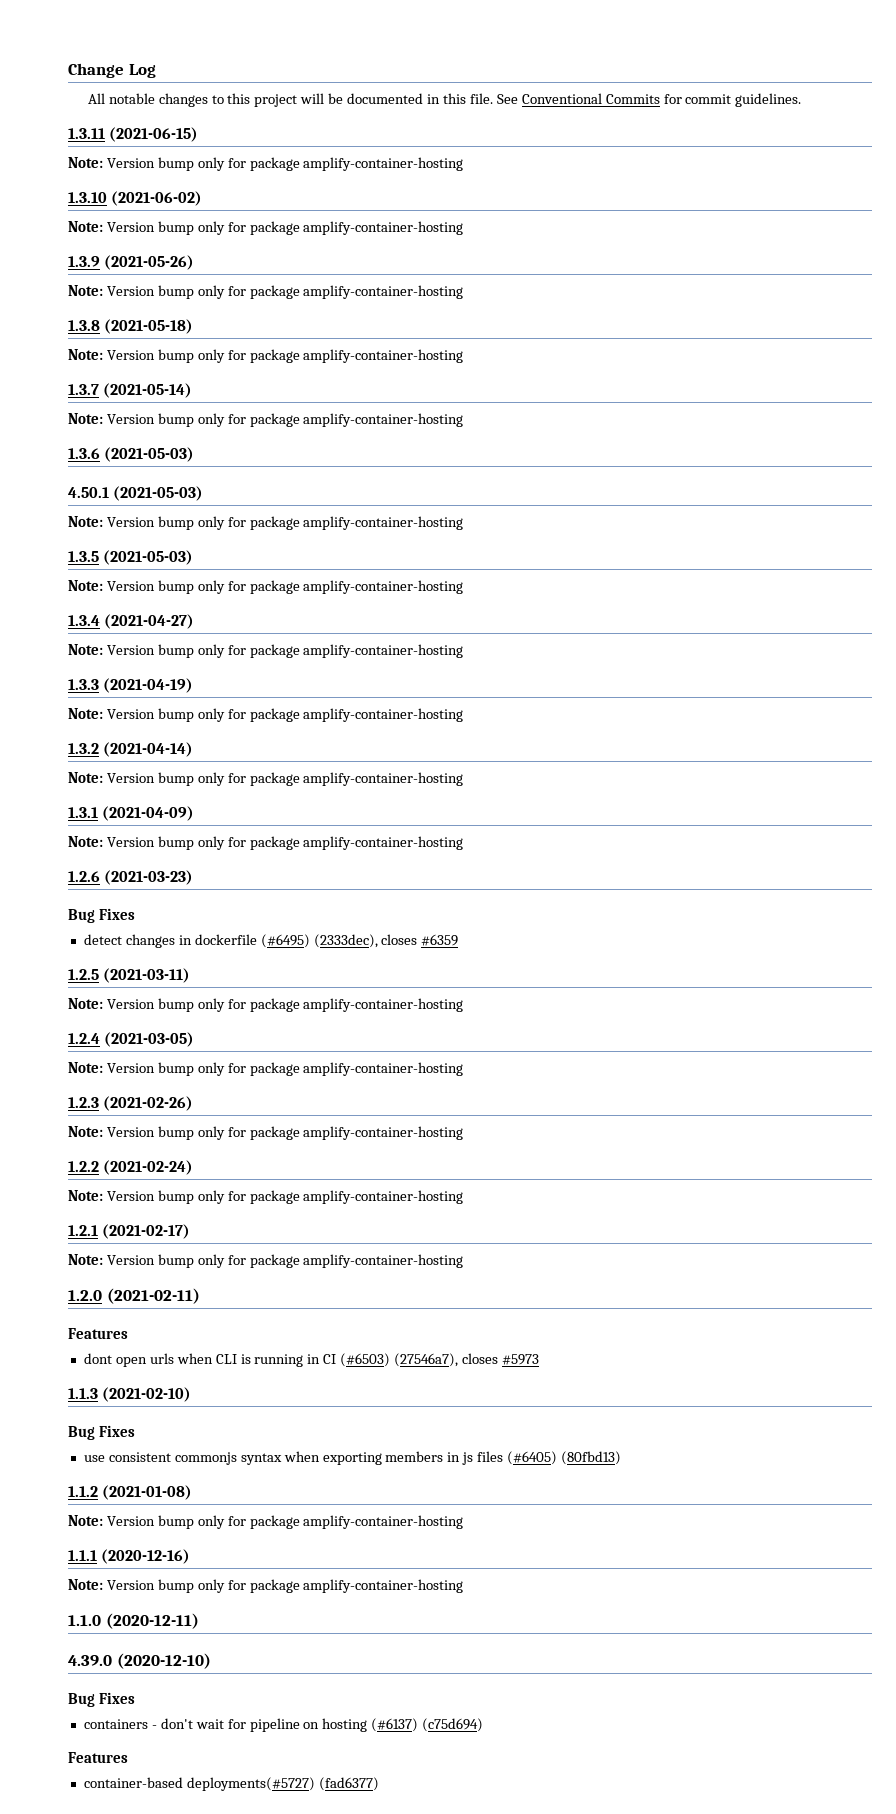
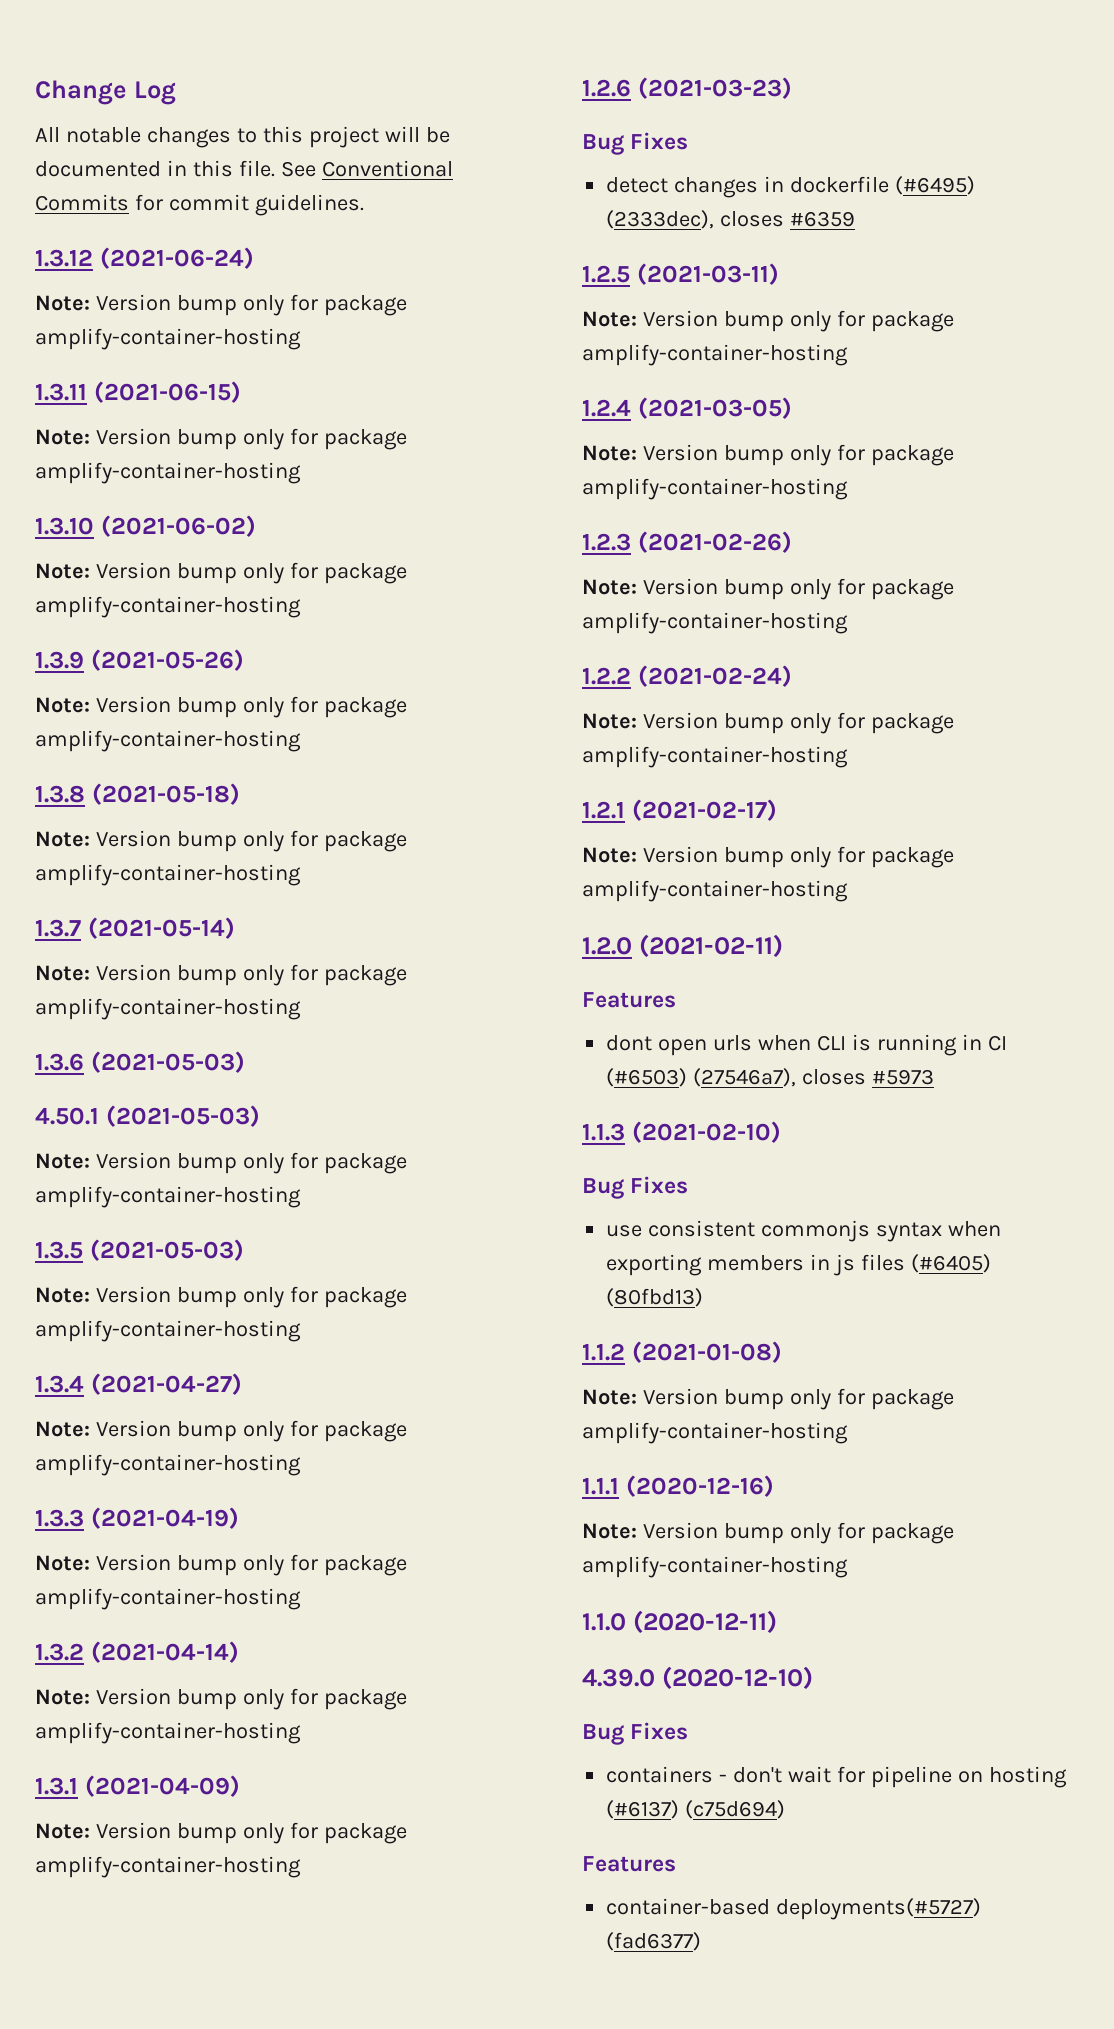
(802, 100) none -> [35,247,254,269] [35,294,407,316] [35,328,301,350] // 1.3.12 (2021-06-24) // Note: Version bump only for package amplify-container-hosting

